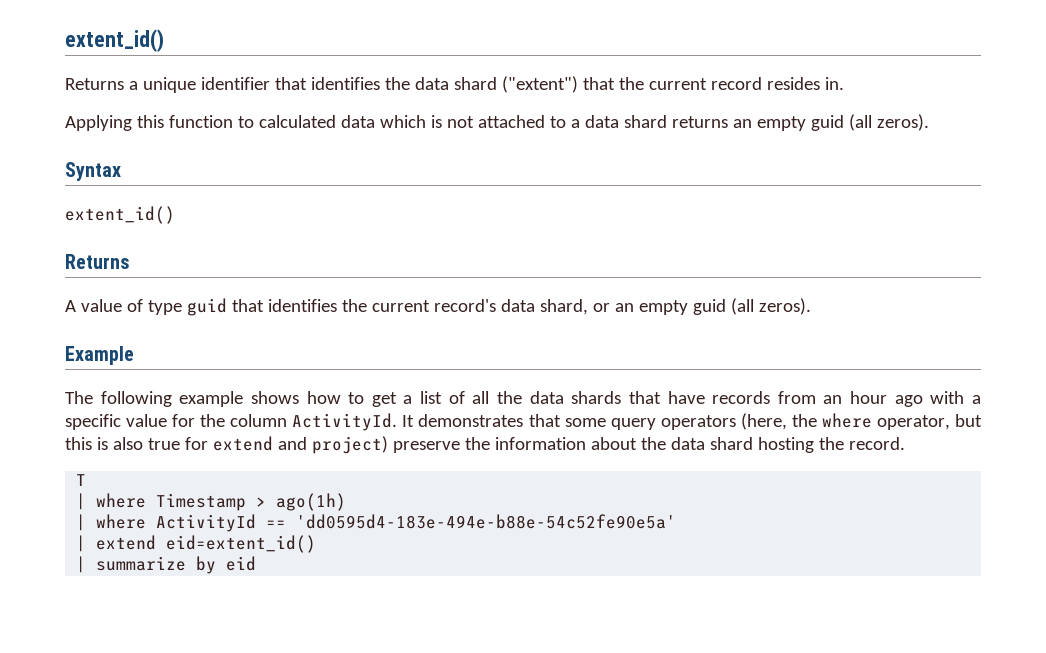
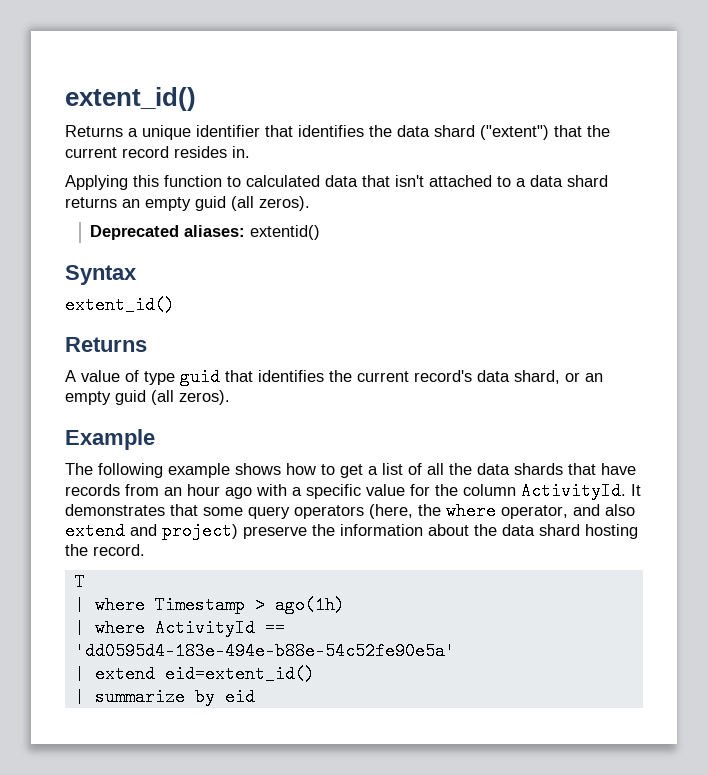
[379,115,474,128] which is not -> [362,175,424,187] that isn't
(929, 122) none -> [90,225,321,240] // Deprecated aliases: extentid()
[955,414,982,427] [65,437,208,450] but this is also true for -> [573,504,635,516] and also

